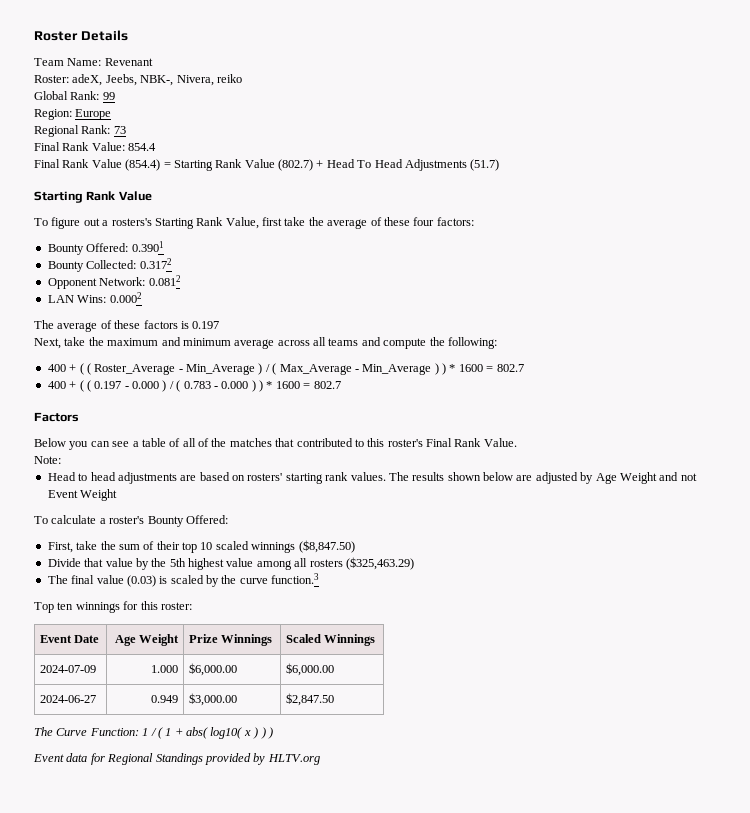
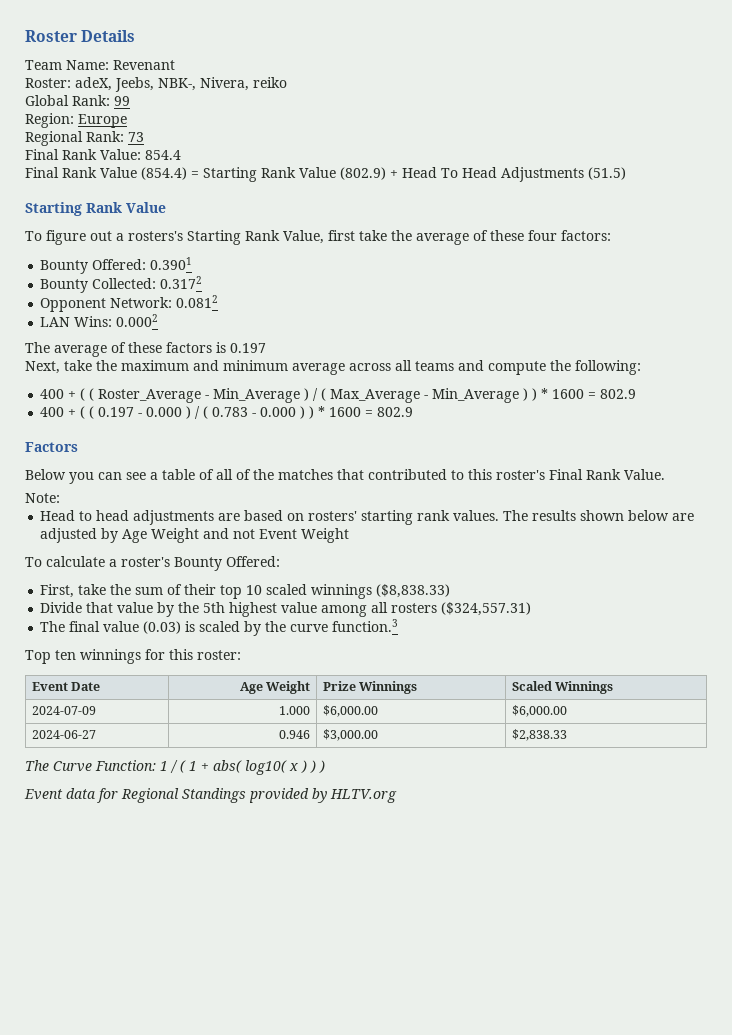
[278,159,313,171] (802.7) -> [340,167,386,180] (802.9)
[470,159,500,171] (51.7) -> [588,167,626,180] (51.5)
[496,364,524,372] 802.7 -> [600,389,637,399] 802.9
[313,381,341,389] 802.7 -> [377,407,414,417] 802.9
[298,540,355,553] ($8,847.50) -> [376,584,451,598] ($8,838.33)
[345,557,414,570] ($325,463.29) -> [441,602,532,616] ($324,557.31)
[151,695,179,703] 0.949 -> [279,730,311,739] 0.946
[285,693,334,706] $2,847.50 -> [511,729,567,741] $2,838.33

